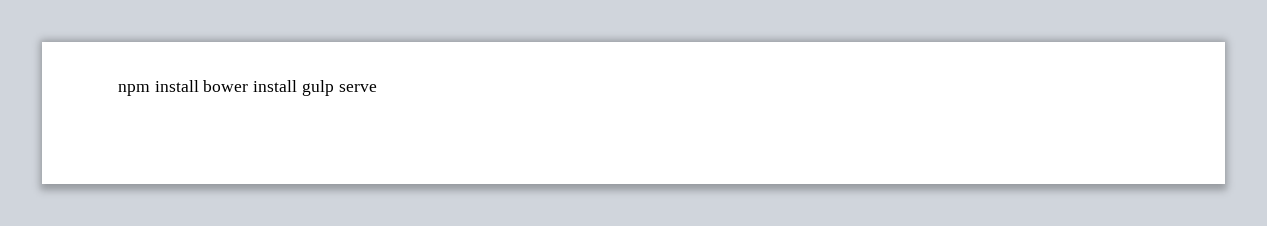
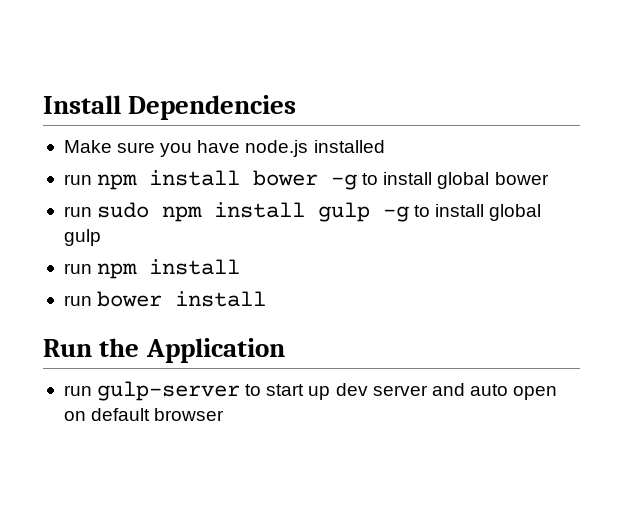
[118,80,377,96] npm install bower install gulp serve -> [43,95,297,120] [63,140,385,157] [63,170,549,190] [63,202,542,222] [63,229,101,246] [63,259,241,279] [63,291,267,307] [43,338,285,363] [63,381,558,401] [63,408,225,421] Install Dependencies // Make sure you have node.js installed // run npm install bower -g to install global bower // run sudo npm install gulp -g to install global gulp // run npm install // run bower install // Run the Application // run gulp-server to start up dev server and auto open on default browser

